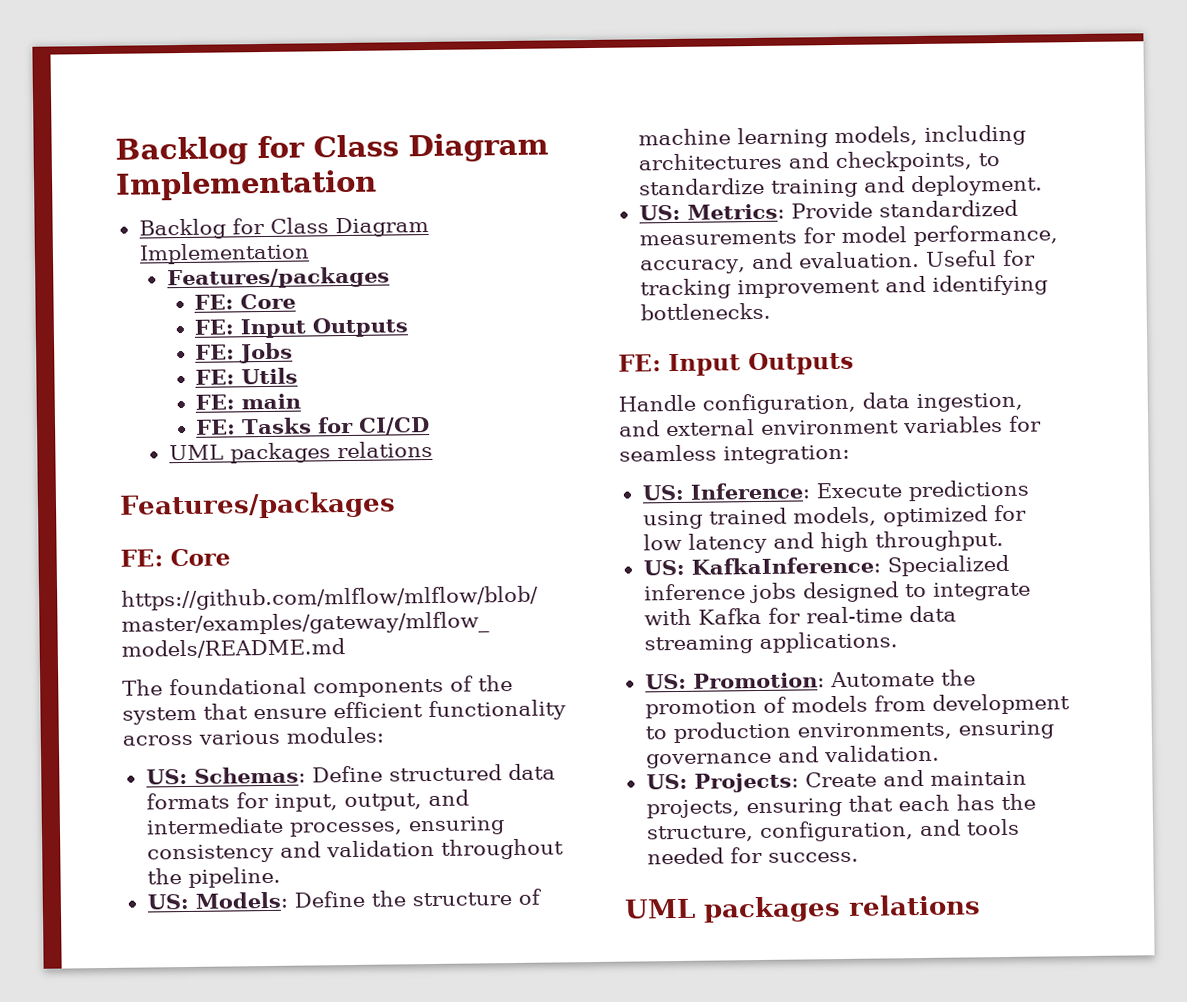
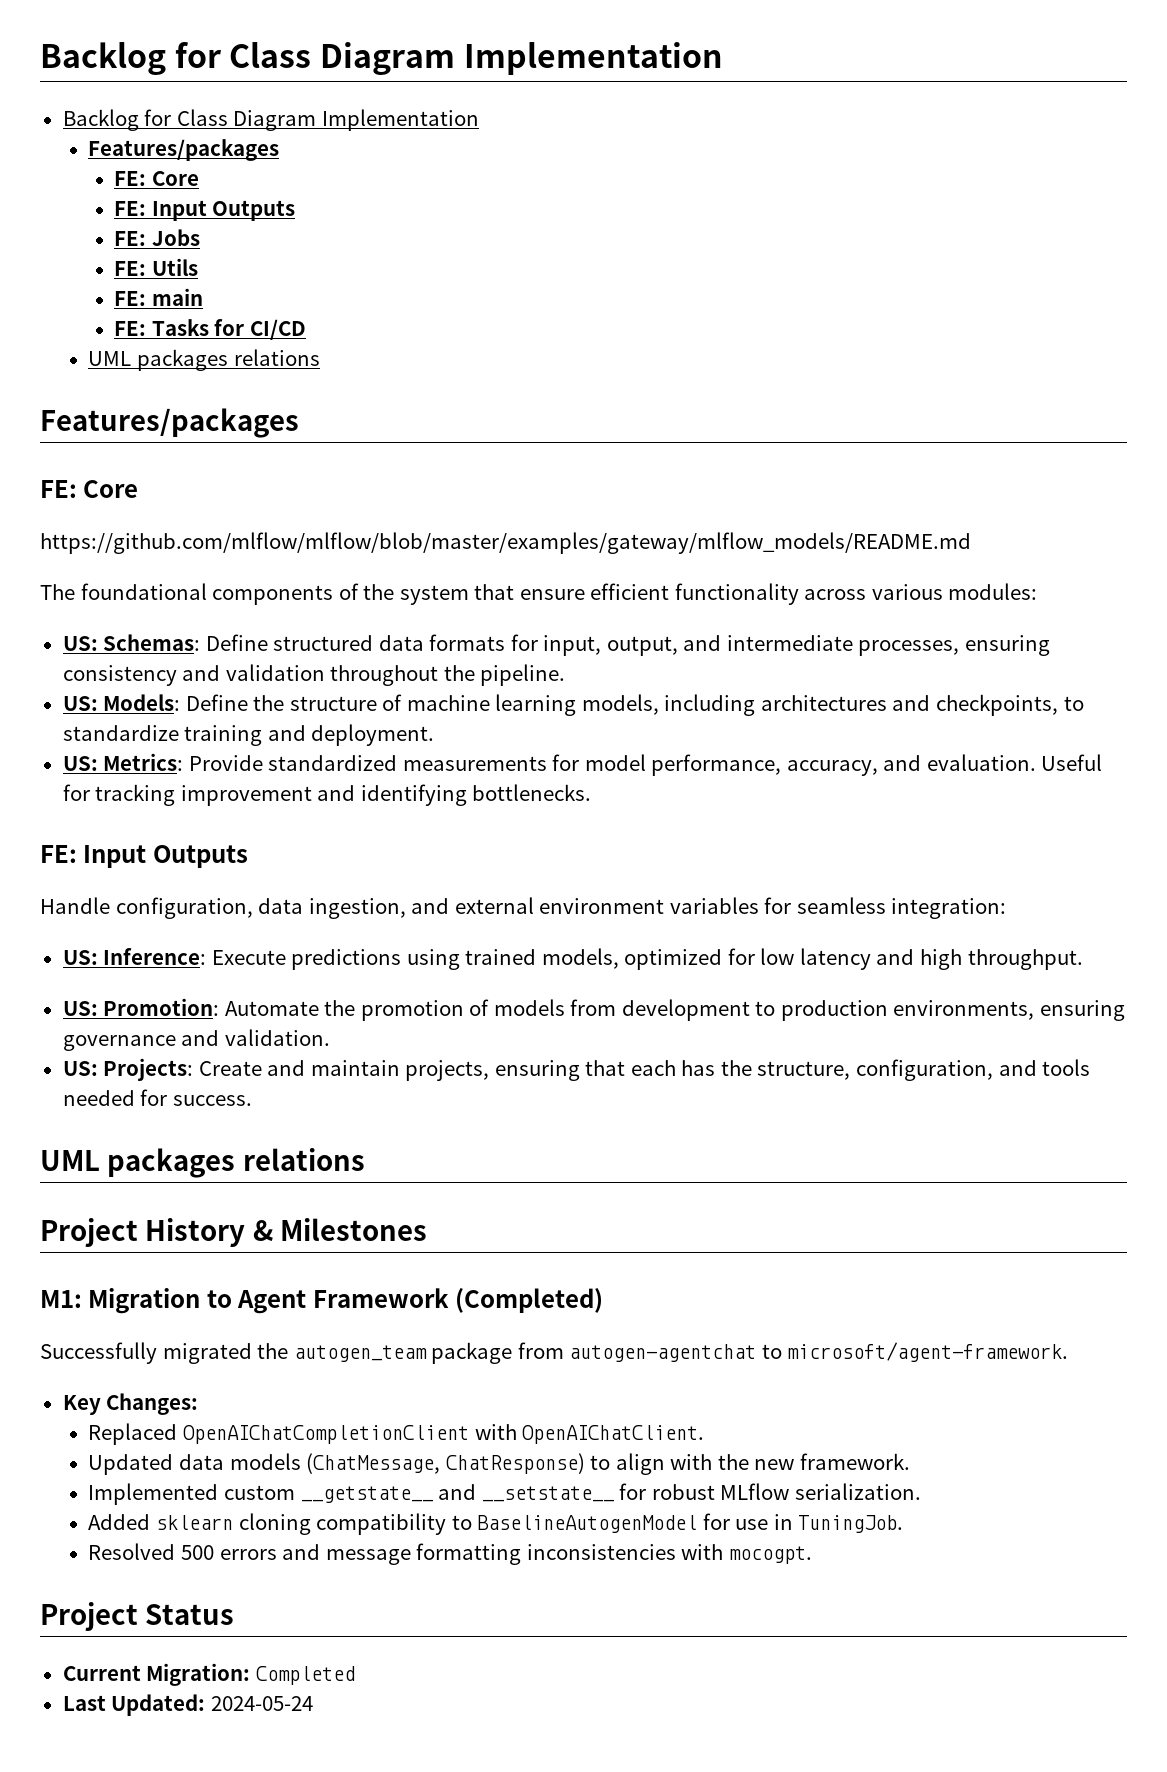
[642,554,1009,577] [643,581,1031,604] [643,605,957,626] [643,631,898,655] // US: KafkaInference: Specialized inference jobs designed to integrate with Kafka for real-time data streaming applications. -> (1083, 959) none
(981, 905) none -> [40,1218,428,1247] [40,1288,604,1314] [40,1342,1069,1364] [62,1393,199,1415] [88,1423,705,1445] [88,1453,910,1475] [88,1483,921,1505] [88,1513,904,1535] [88,1543,812,1565] [40,1602,235,1631] [62,1663,355,1686] [62,1694,313,1716] // Project History & Milestones // M1: Migration to Agent Framework (Completed) // Successfully migrated the autogen_team package from autogen-agentchat to microsoft/agent-framework. // Key Changes: // Replaced OpenAIChatCompletionClient with OpenAIChatClient. // Updated data models (ChatMessage, ChatResponse) to align with the new framework. // Implemented custom __getstate__ and __setstate__ for robust MLflow serialization. // Added sklearn cloning compatibility to BaselineAutogenModel for use in TuningJob. // Resolved 500 errors and message formatting inconsistencies with mocogpt. // Project Status // Current Migration: Completed // Last Updated: 2024-05-24

